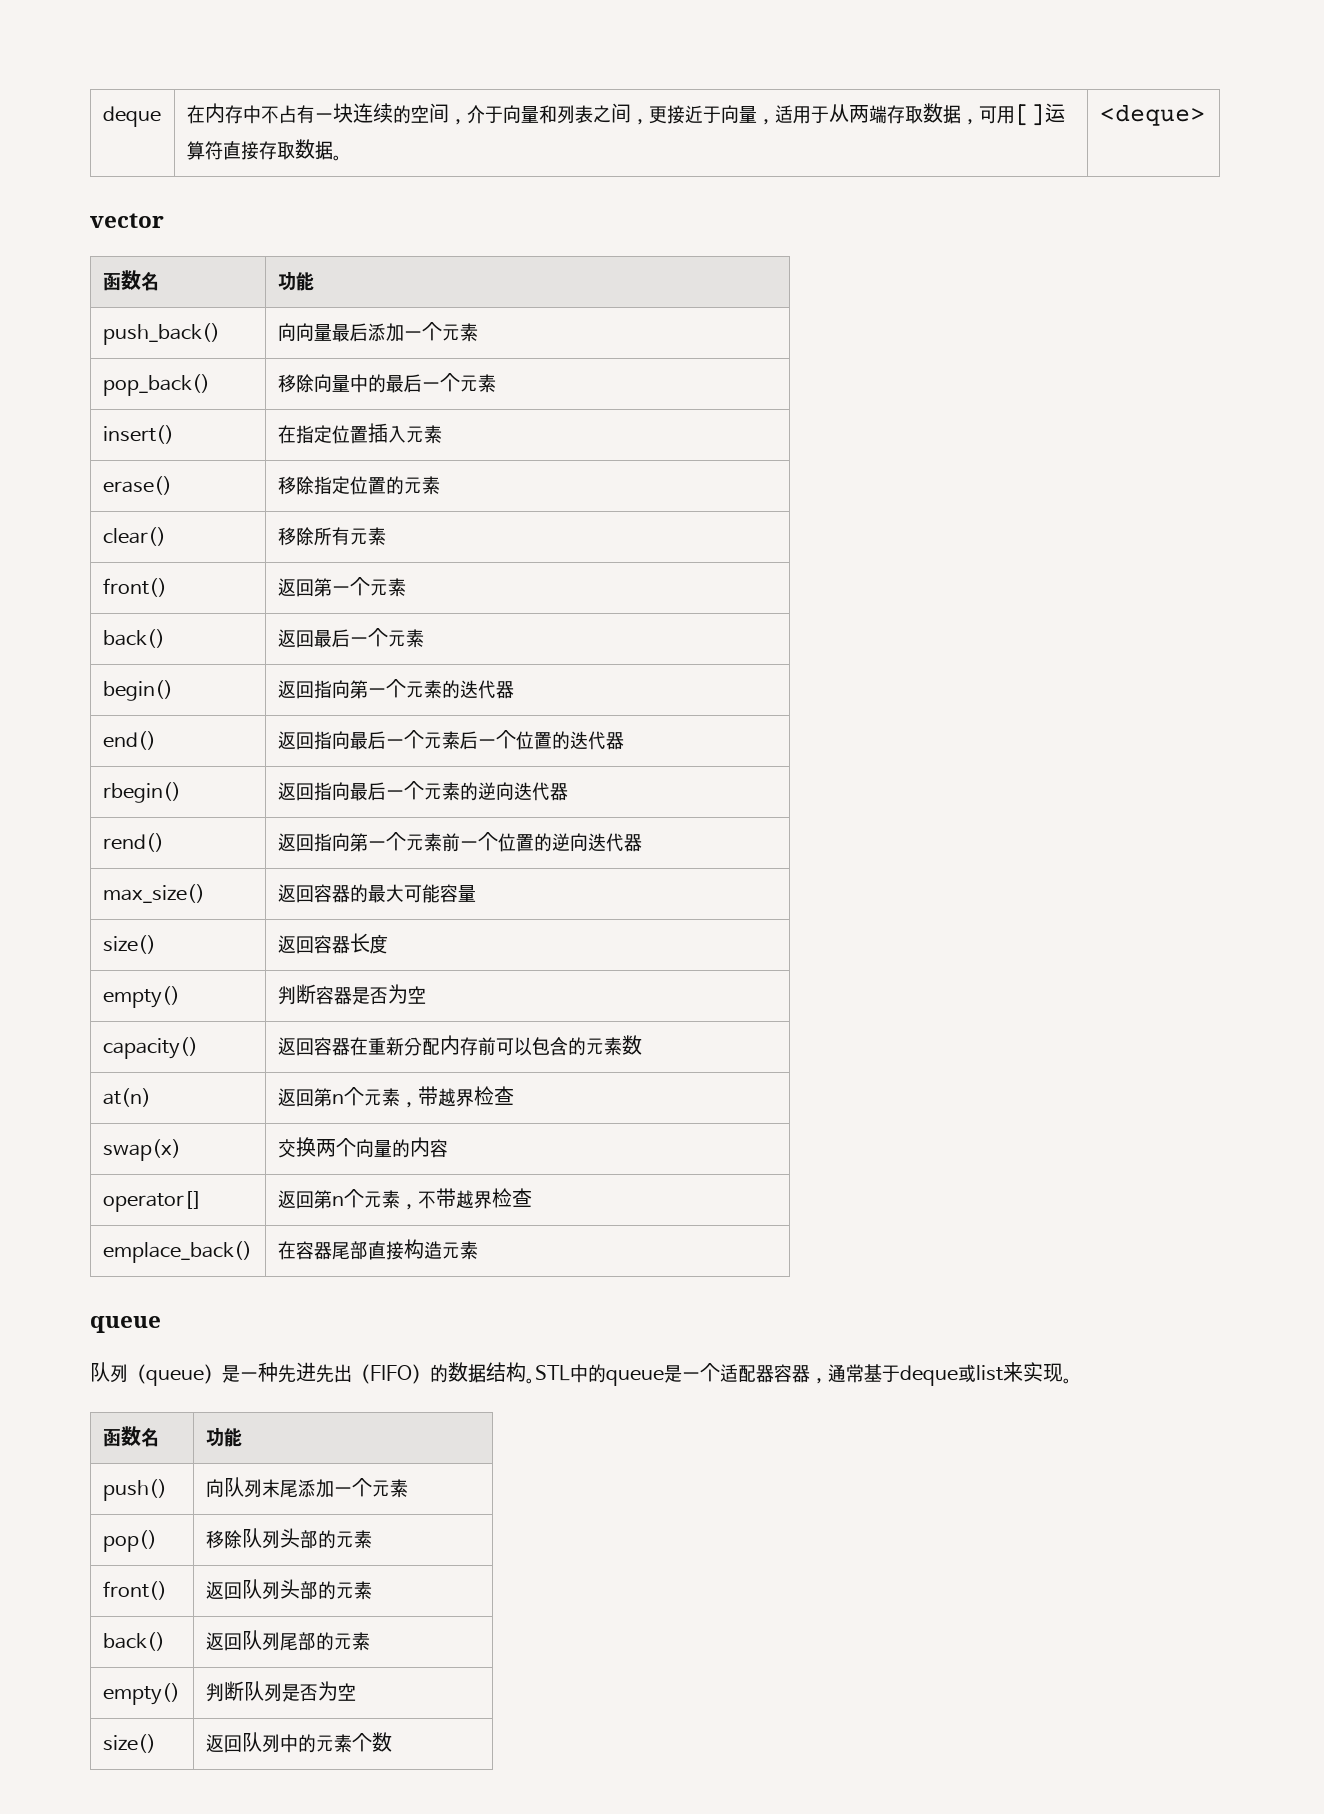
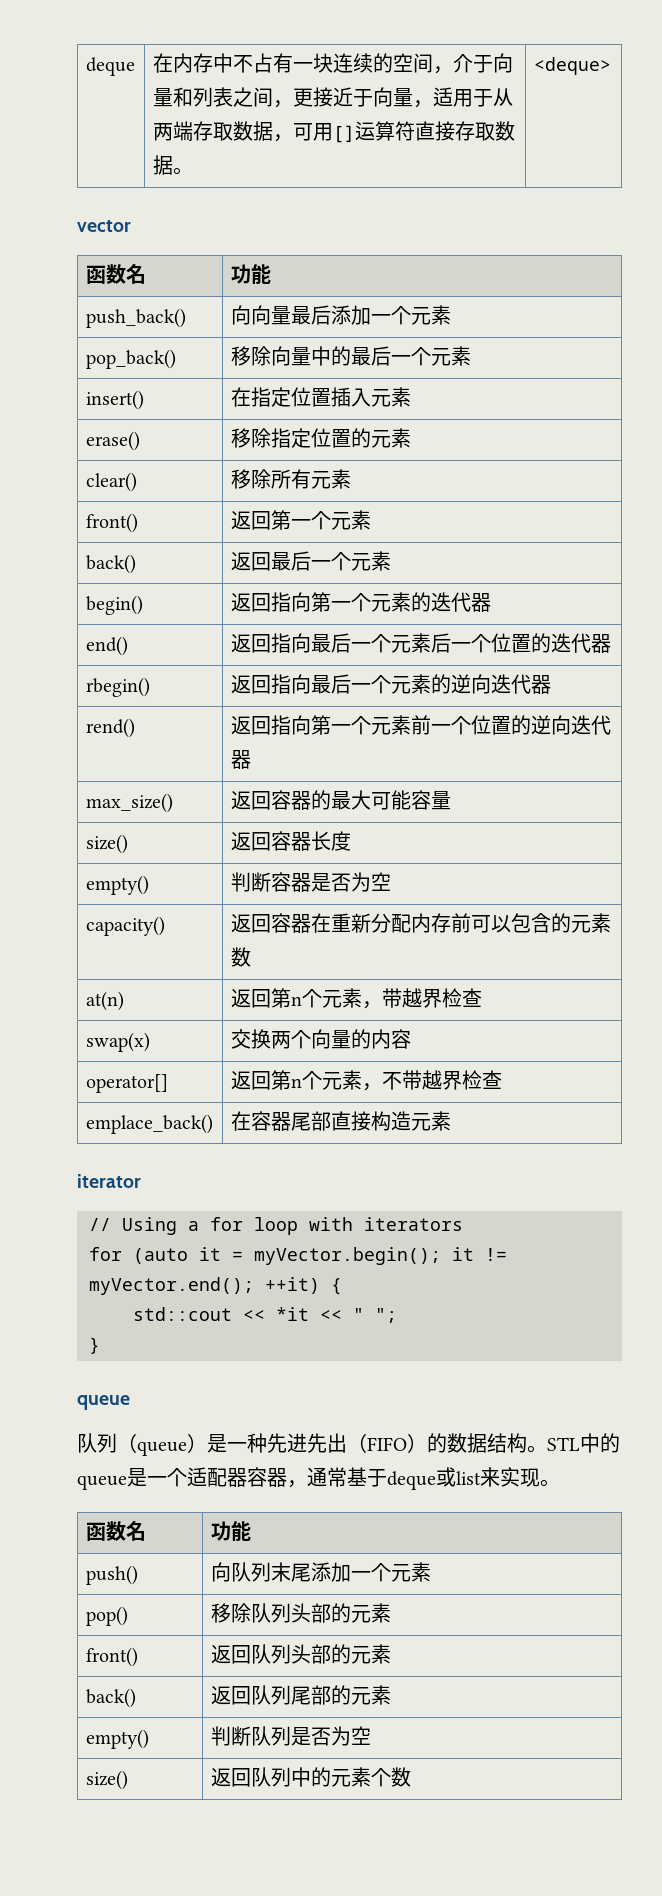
(478, 1250) none -> [77,1174,141,1188] [89,1217,463,1235] [89,1247,507,1265] [89,1277,342,1295] [133,1307,397,1323] [89,1337,100,1354] // iterator // // Using a for loop with iterators // for (auto it = myVector.begin(); it != myVector.end(); ++it) { // std::cout << *it << " "; // }

